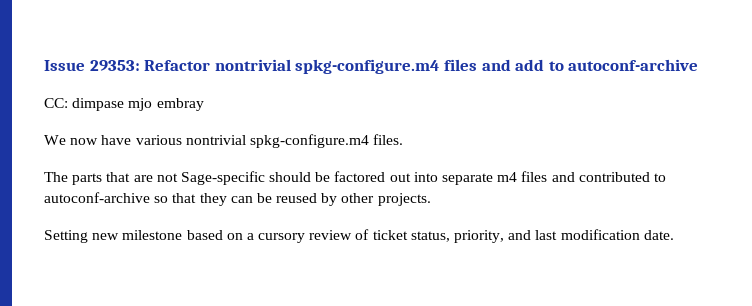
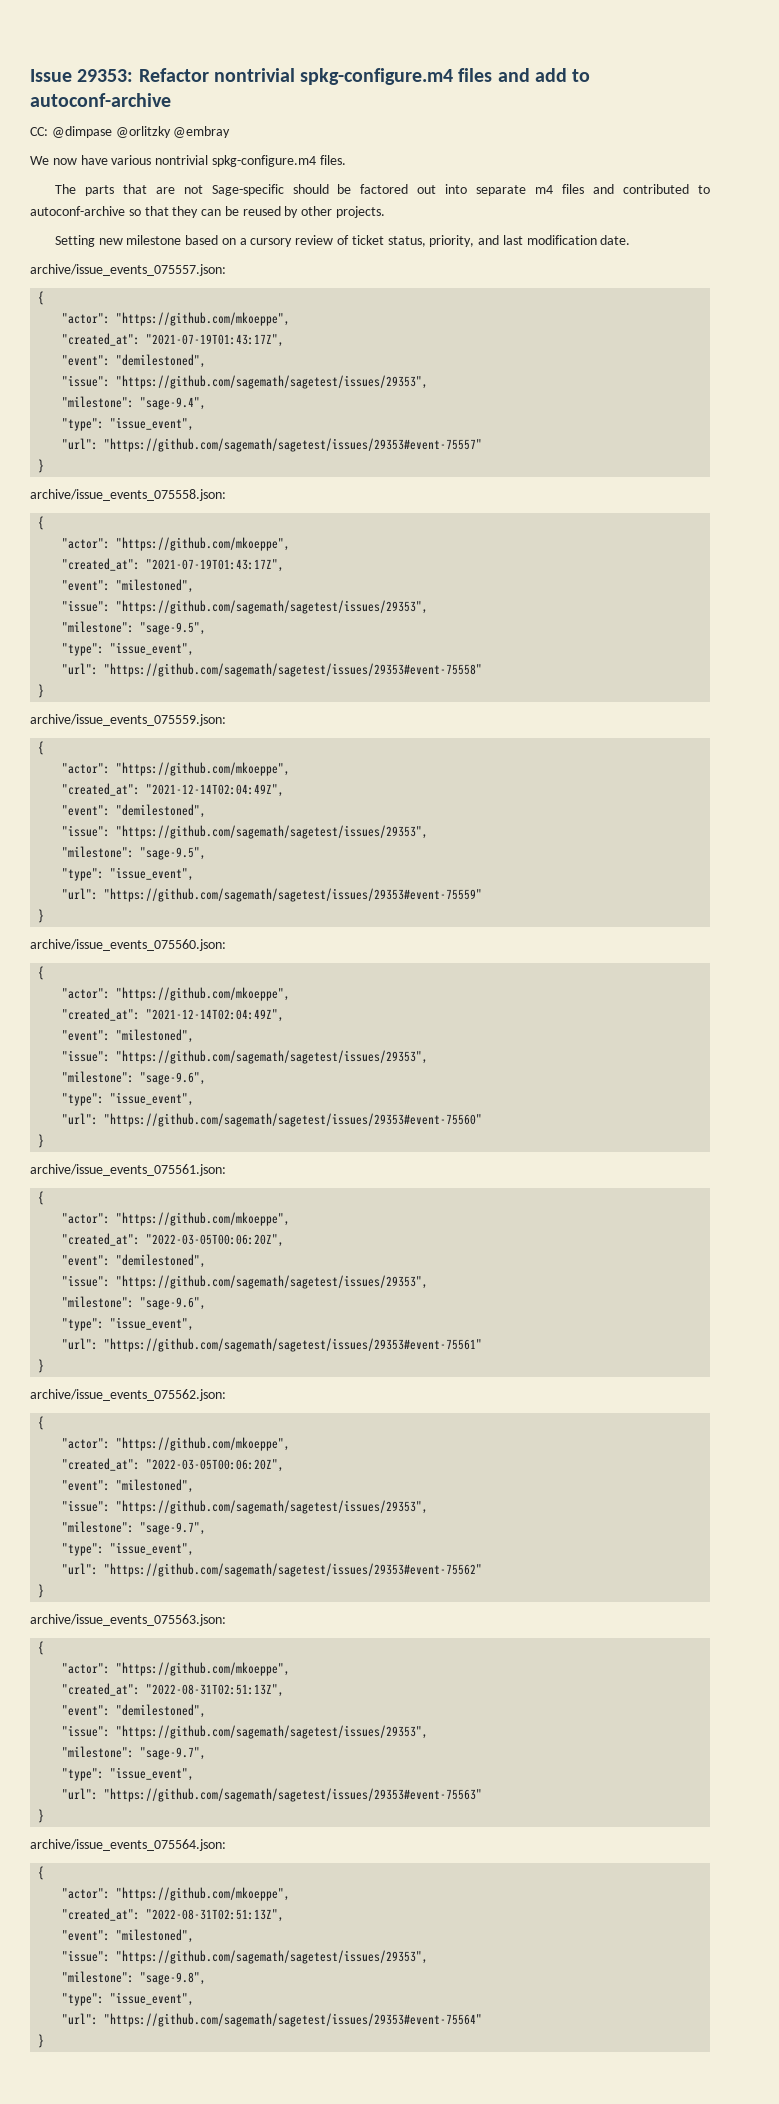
[72,98,204,111] dimpase mjo embray -> [51,126,231,138] @dimpase @orlitzky @embray
(674, 235) none -> [30,264,226,276] [38,291,45,305] [62,312,291,326] [62,333,285,347] [62,354,207,368] [62,375,429,389] [62,396,207,410] [62,417,195,431] [62,438,483,452] [38,459,45,473] [30,489,226,501] [38,516,45,530] [62,537,291,551] [62,558,285,572] [62,579,195,593] [62,600,429,614] [62,621,207,635] [62,642,195,656] [62,663,483,677] [38,684,45,698] [30,714,226,726] [38,741,45,755] [62,762,291,776] [62,783,285,797] [62,804,207,818] [62,825,429,839] [62,846,207,860] [62,867,195,881] [62,888,483,902] [38,909,45,923] [30,939,226,951] [38,966,45,980] [62,987,291,1001] [62,1008,285,1022] [62,1029,195,1043] [62,1050,429,1064] [62,1071,207,1085] [62,1092,195,1106] [62,1113,483,1127] [38,1134,45,1148] [30,1164,226,1176] [38,1191,45,1205] [62,1212,291,1226] [62,1233,285,1247] [62,1254,207,1268] [62,1275,429,1289] [62,1296,207,1310] [62,1317,195,1331] [62,1338,483,1352] [38,1359,45,1373] [30,1389,226,1401] [38,1416,45,1430] [62,1437,291,1451] [62,1458,285,1472] [62,1479,195,1493] [62,1500,429,1514] [62,1521,207,1535] [62,1542,195,1556] [62,1563,483,1577] [38,1584,45,1598] [30,1614,226,1626] [38,1641,45,1655] [62,1662,291,1676] [62,1683,285,1697] [62,1704,207,1718] [62,1725,429,1739] [62,1746,207,1760] [62,1767,195,1781] [62,1788,483,1802] [38,1809,45,1823] [30,1839,226,1851] [38,1866,45,1880] [62,1887,291,1901] [62,1908,285,1922] [62,1929,195,1943] [62,1950,429,1964] [62,1971,207,1985] [62,1992,195,2006] [62,2013,483,2027] [38,2034,45,2048] // archive/issue_events_075557.json: // { // "actor": "https://github.com/mkoeppe", // "created_at": "2021-07-19T01:43:17Z", // "event": "demilestoned", // "issue": "https://github.com/sagemath/sagetest/issues/29353", // "milestone": "sage-9.4", // "type": "issue_event", // "url": "https://github.com/sagemath/sagetest/issues/29353#event-75557" // } // archive/issue_events_075558.json: // { // "actor": "https://github.com/mkoeppe", // "created_at": "2021-07-19T01:43:17Z", // "event": "milestoned", // "issue": "https://github.com/sagemath/sagetest/issues/29353", // "milestone": "sage-9.5", // "type": "issue_event", // "url": "https://github.com/sagemath/sagetest/issues/29353#event-75558" // } // archive/issue_events_075559.json: // { // "actor": "https://github.com/mkoeppe", // "created_at": "2021-12-14T02:04:49Z", // "event": "demilestoned", // "issue": "https://github.com/sagemath/sagetest/issues/29353", // "milestone": "sage-9.5", // "type": "issue_event", // "url": "https://github.com/sagemath/sagetest/issues/29353#event-75559" // } // archive/issue_events_075560.json: // { // "actor": "https://github.com/mkoeppe", // "created_at": "2021-12-14T02:04:49Z", // "event": "milestoned", // "issue": "https://github.com/sagemath/sagetest/issues/29353", // "milestone": "sage-9.6", // "type": "issue_event", // "url": "https://github.com/sagemath/sagetest/issues/29353#event-75560" // } // archive/issue_events_075561.json: // { // "actor": "https://github.com/mkoeppe", // "created_at": "2022-03-05T00:06:20Z", // "event": "demilestoned", // "issue": "https://github.com/sagemath/sagetest/issues/29353", // "milestone": "sage-9.6", // "type": "issue_event", // "url": "https://github.com/sagemath/sagetest/issues/29353#event-75561" // } // archive/issue_events_075562.json: // { // "actor": "https://github.com/mkoeppe", // "created_at": "2022-03-05T00:06:20Z", // "event": "milestoned", // "issue": "https://github.com/sagemath/sagetest/issues/29353", // "milestone": "sage-9.7", // "type": "issue_event", // "url": "https://github.com/sagemath/sagetest/issues/29353#event-75562" // } // archive/issue_events_075563.json: // { // "actor": "https://github.com/mkoeppe", // "created_at": "2022-08-31T02:51:13Z", // "event": "demilestoned", // "issue": "https://github.com/sagemath/sagetest/issues/29353", // "milestone": "sage-9.7", // "type": "issue_event", // "url": "https://github.com/sagemath/sagetest/issues/29353#event-75563" // } // archive/issue_events_075564.json: // { // "actor": "https://github.com/mkoeppe", // "created_at": "2022-08-31T02:51:13Z", // "event": "milestoned", // "issue": "https://github.com/sagemath/sagetest/issues/29353", // "milestone": "sage-9.8", // "type": "issue_event", // "url": "https://github.com/sagemath/sagetest/issues/29353#event-75564" // }

